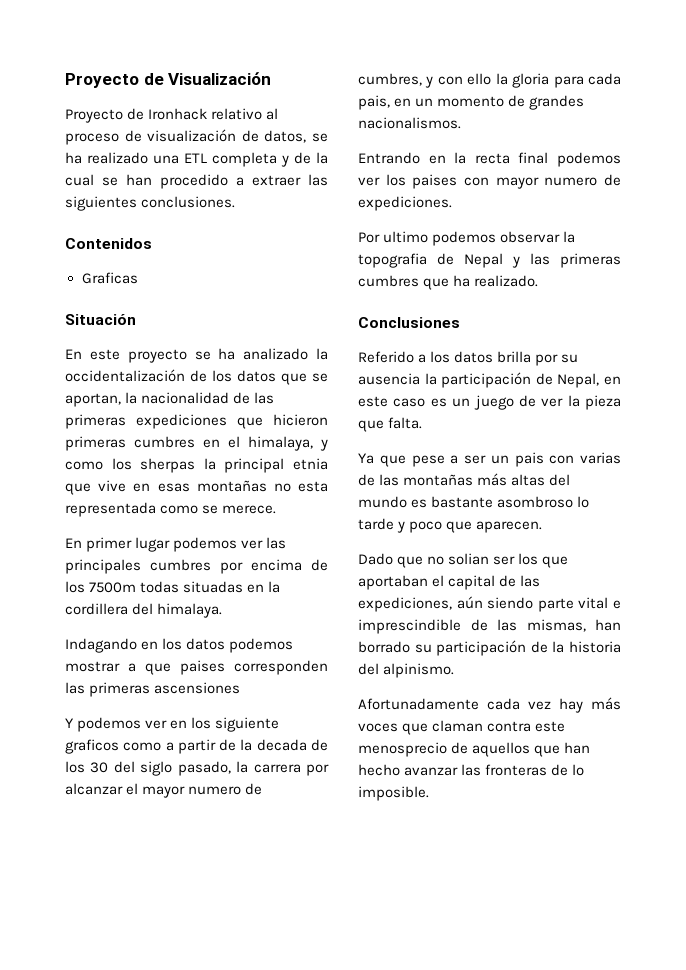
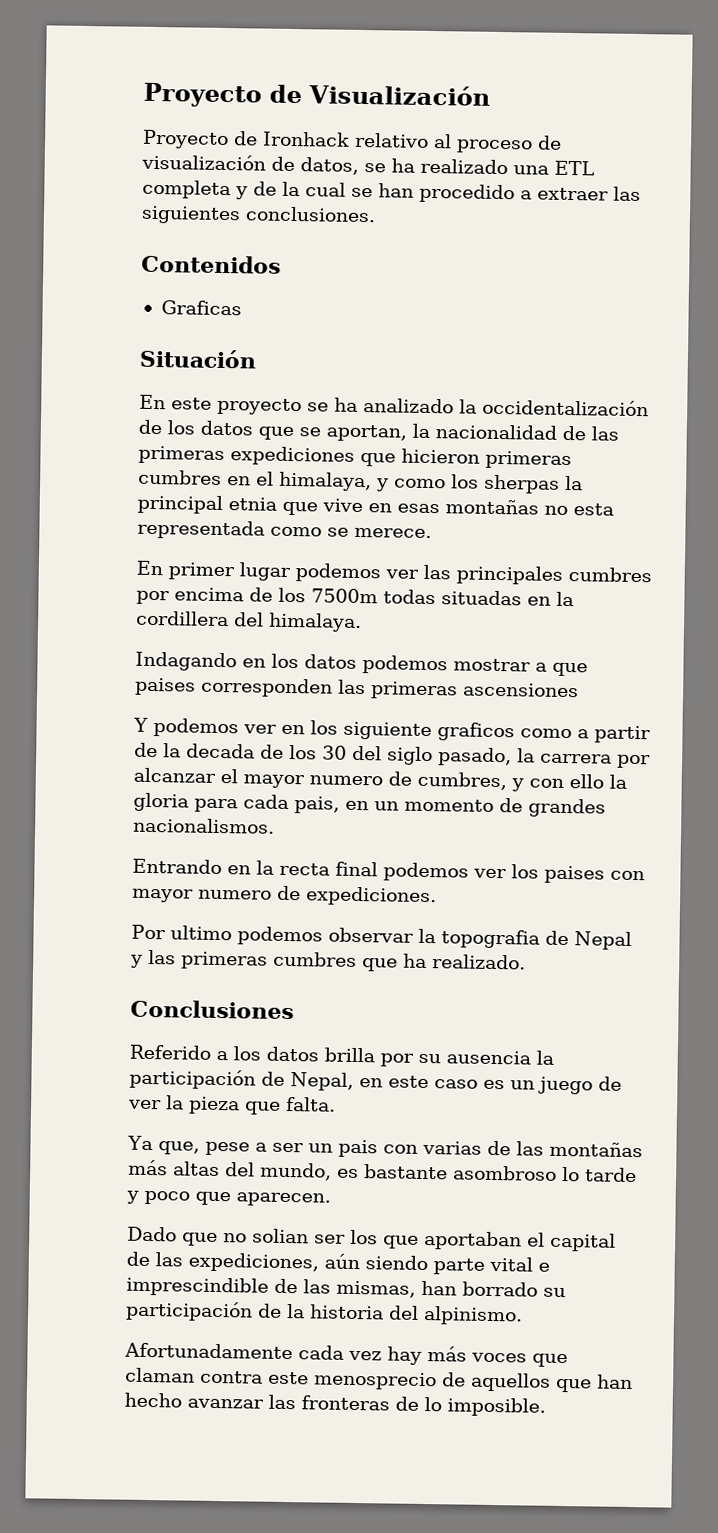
[379,455,406,467] que -> [157,1141,200,1155] que,
[358,496,407,508] mundo -> [260,1162,332,1181] mundo,

